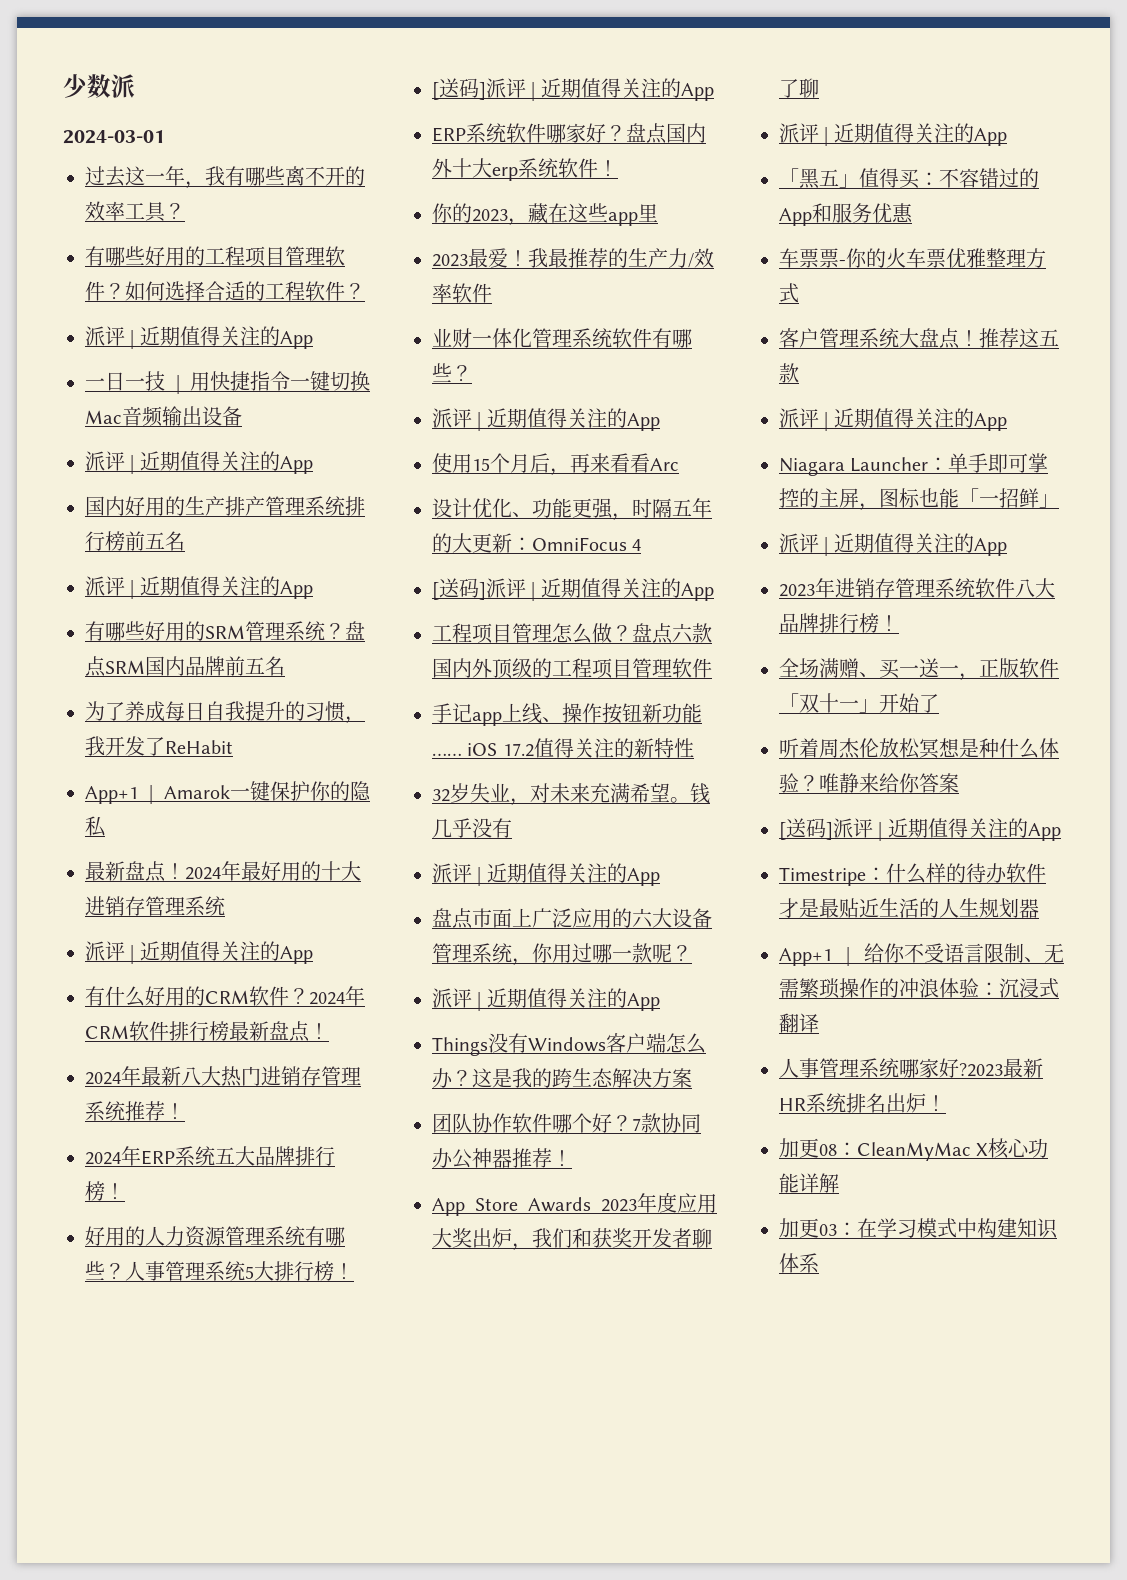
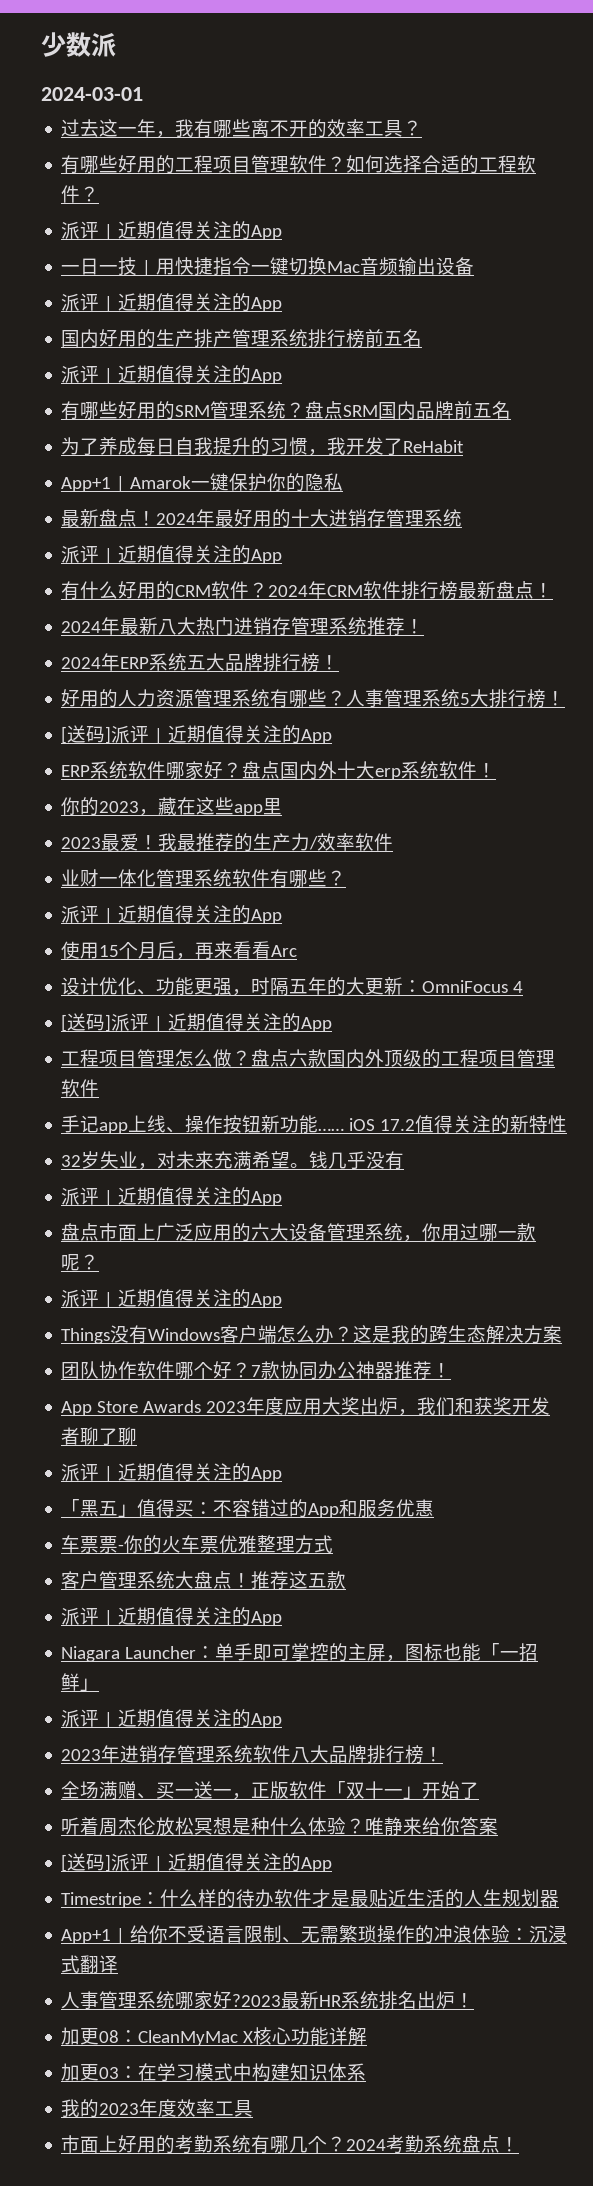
(819, 1263) none -> [61,2099,254,2118] [61,2135,520,2154] // 我的2023年度效率工具 // 市面上好用的考勤系统有哪几个？2024考勤系统盘点！

